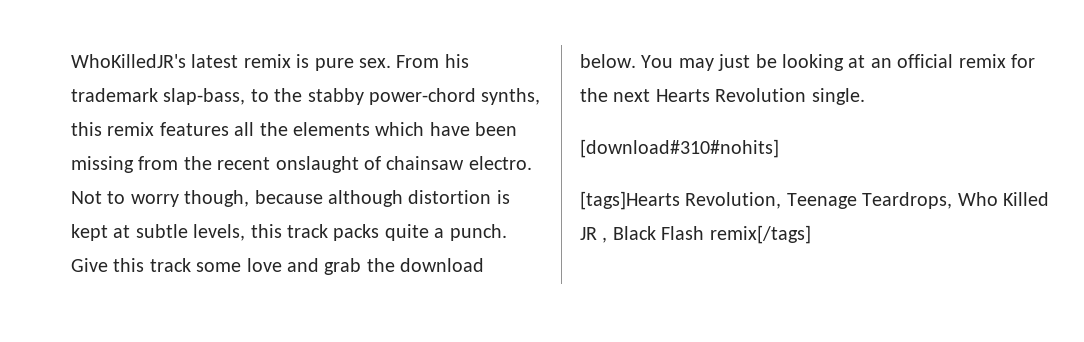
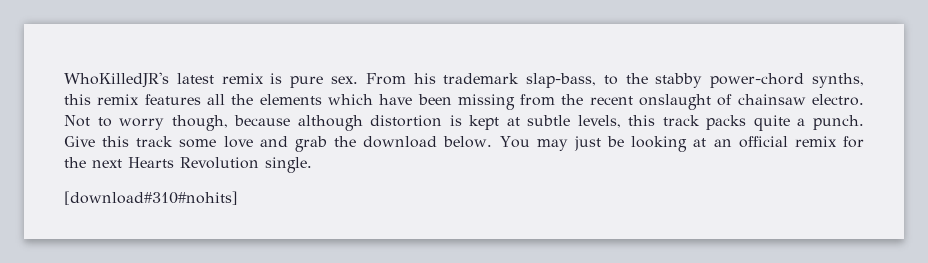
[580,191,1049,210] [580,225,811,244] // [tags]Hearts Revolution, Teenage Teardrops, Who Killed JR , Black Flash remix[/tags] -> (238, 198) none

